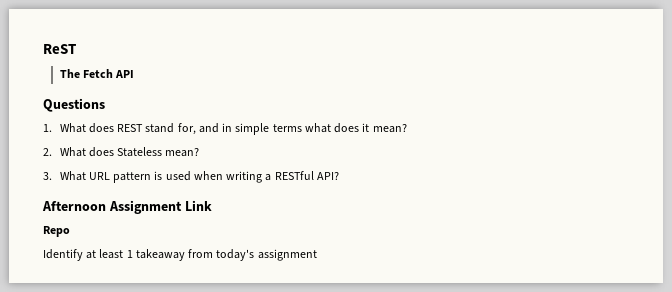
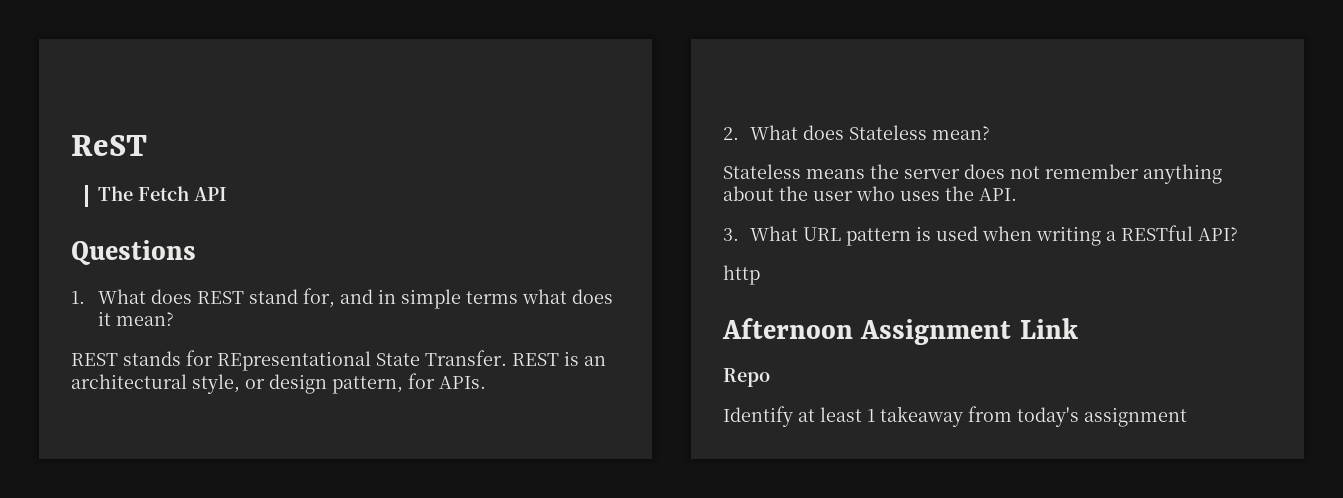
(407, 128) none -> [71,350,606,371] [71,373,486,394] // REST stands for REpresentational State Transfer. REST is an architectural style, or design pattern, for APIs.
(200, 152) none -> [723,164,1222,184] [723,186,1017,201] // Stateless means the server does not remember anything about the user who uses the API.
(339, 176) none -> [723,265,760,285] // http

